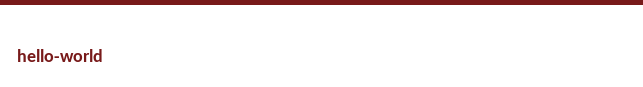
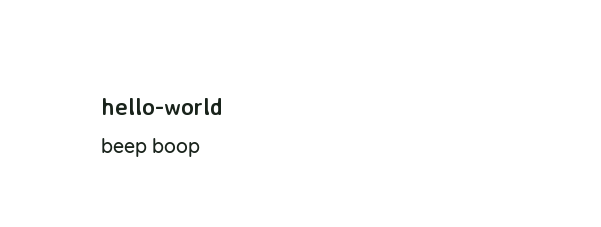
(103, 55) none -> [101,138,201,157] // beep boop

